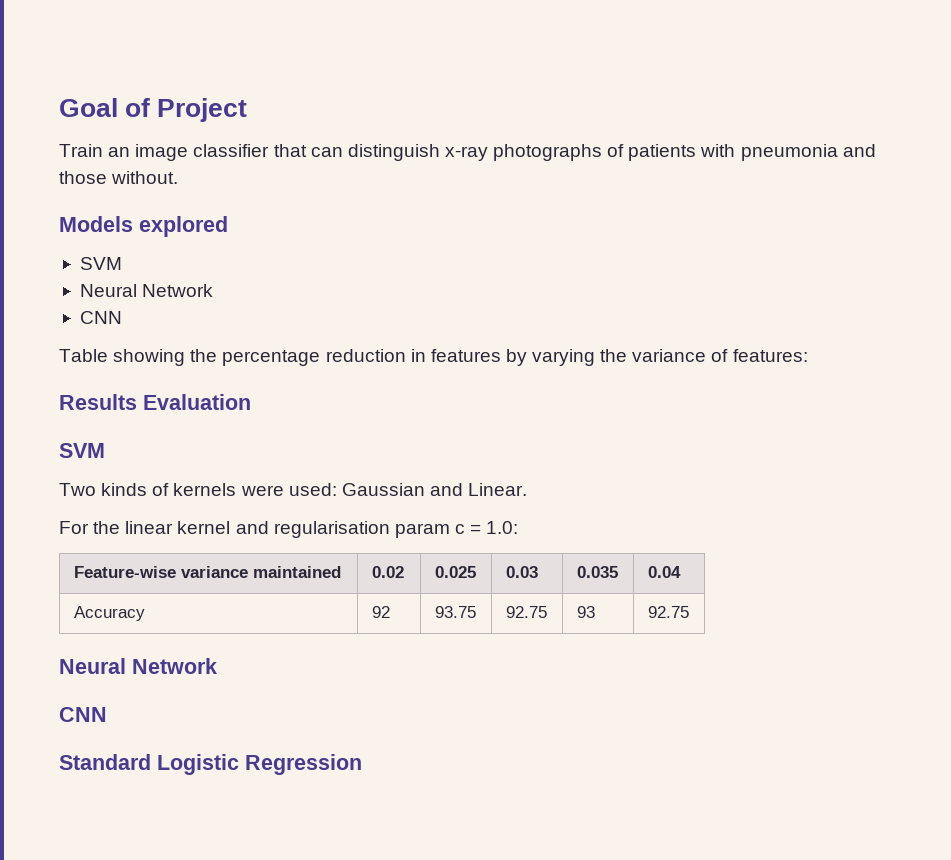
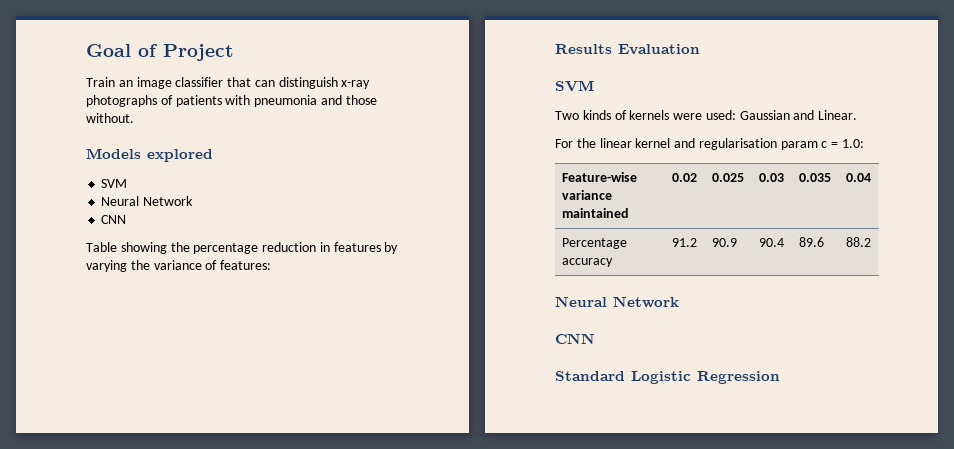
[73,606,145,621] [371,606,390,618] [434,606,476,618] [505,606,547,618] [576,606,595,618] [647,606,689,618] Accuracy | 92 | 93.75 | 92.75 | 93 | 92.75 -> [561,238,627,249] [561,258,613,267] [671,238,697,247] [711,238,737,247] [758,238,784,247] [798,237,824,247] [845,237,871,247] Percentage accuracy | 91.2 | 90.9 | 90.4 | 89.6 | 88.2

